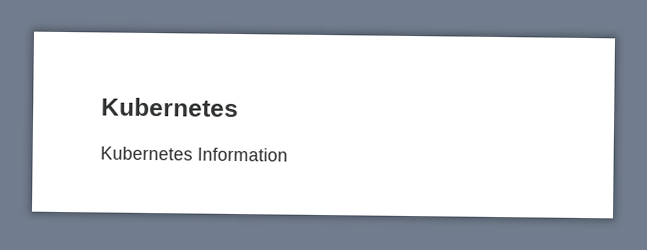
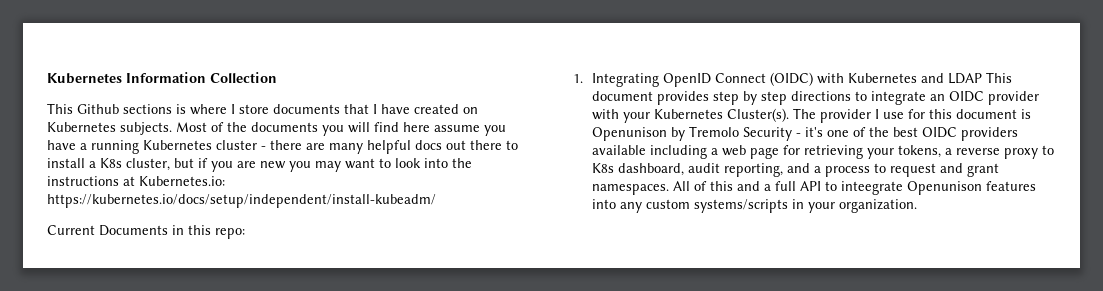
[101,97,239,118] [100,146,288,162] Kubernetes // Kubernetes Information -> [47,72,277,84] [47,103,478,115] [47,122,506,136] [47,140,518,154] [47,158,472,172] [47,176,225,186] [47,194,436,208] [47,225,245,239] [573,72,1012,87] [591,91,1039,105] [591,108,1031,123] [591,126,1018,141] [591,145,1054,159] [591,163,999,177] [591,181,1036,195] [591,199,917,213] Kubernetes Information Collection // This Github sections is where I store documents that I have created on Kubernetes subjects. Most of the documents you will find here assume you have a running Kubernetes cluster - there are many helpful docs out there to install a K8s cluster, but if you are new you may want to look into the instructions at Kubernetes.io: https://kubernetes.io/docs/setup/independent/install-kubeadm/ // Current Documents in this repo: // 1. Integrating OpenID Connect (OIDC) with Kubernetes and LDAP This document provides step by step directions to integrate an OIDC provider with your Kubernetes Cluster(s). The provider I use for this document is Openunison by Tremolo Security - it's one of the best OIDC providers available including a web page for retrieving your tokens, a reverse proxy to K8s dashboard, audit reporting, and a process to request and grant namespaces. All of this and a full API to inteegrate Openunison features into any custom systems/scripts in your organization.

